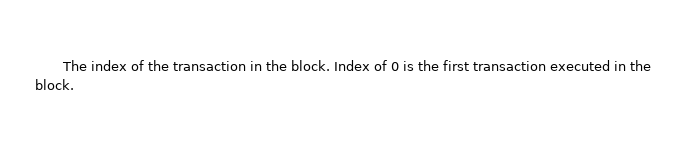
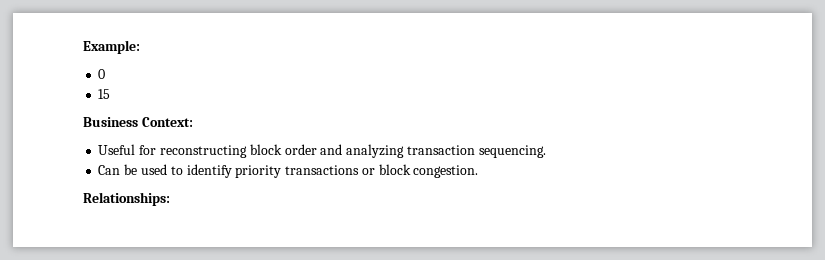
[62,60,652,71] [35,79,74,90] The index of the transaction in the block. Index of 0 is the first transaction executed in the block. -> [83,40,140,54] [98,69,106,79] [98,89,111,99] [83,117,193,127] [98,144,546,158] [98,164,479,178] [83,192,170,206] Example: // 0 // 15 // Business Context: // Useful for reconstructing block order and analyzing transaction sequencing. // Can be used to identify priority transactions or block congestion. // Relationships:

